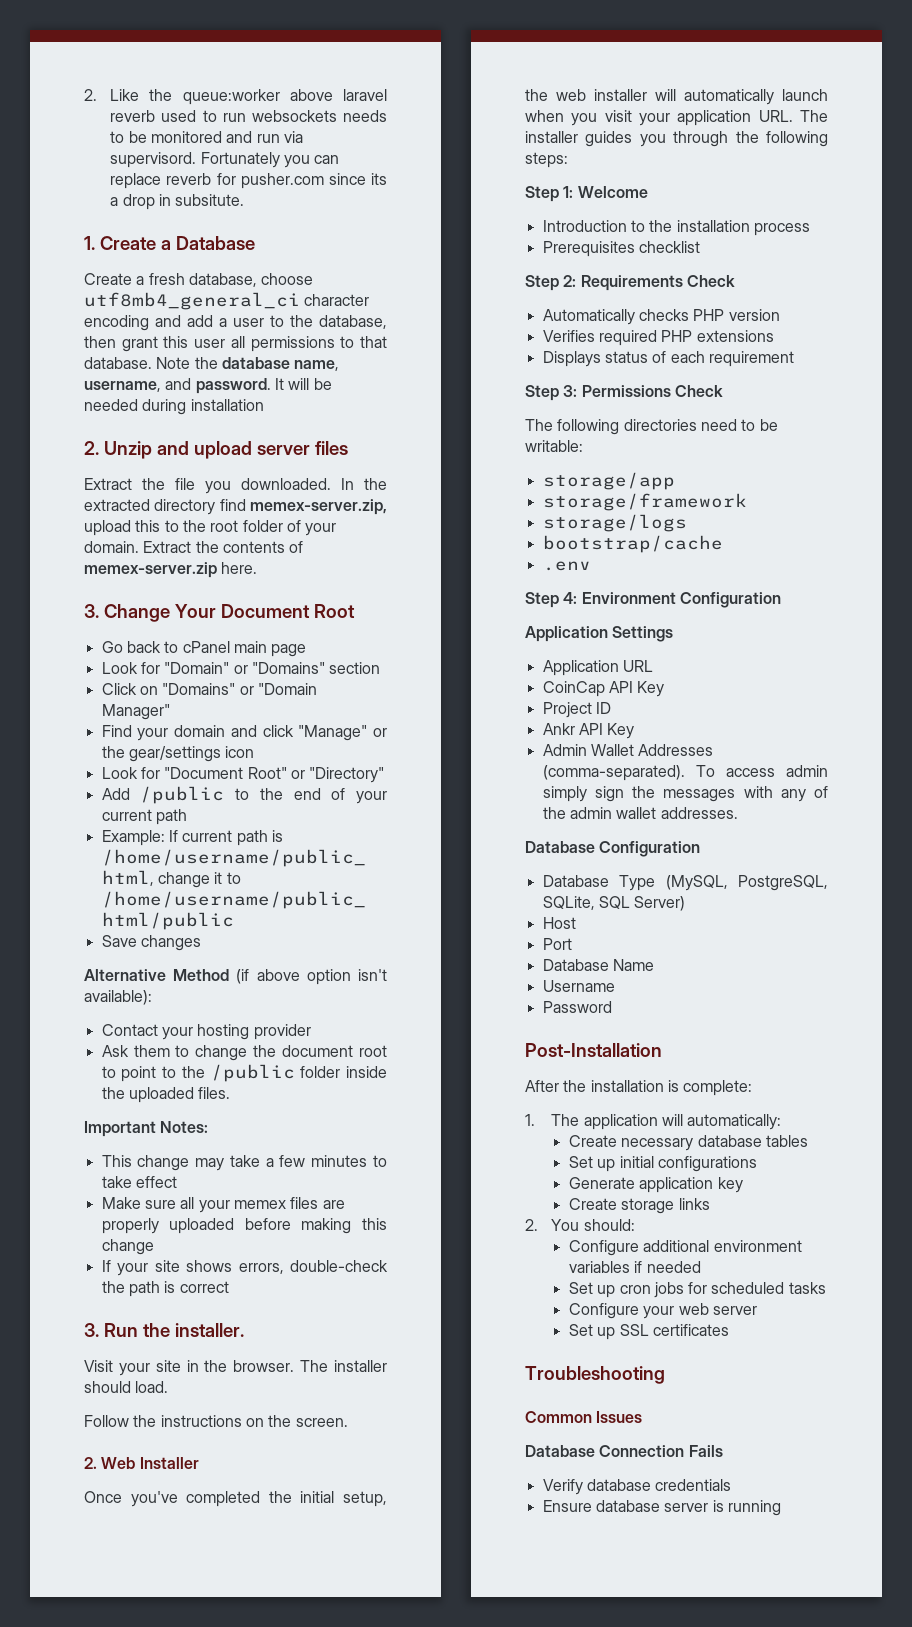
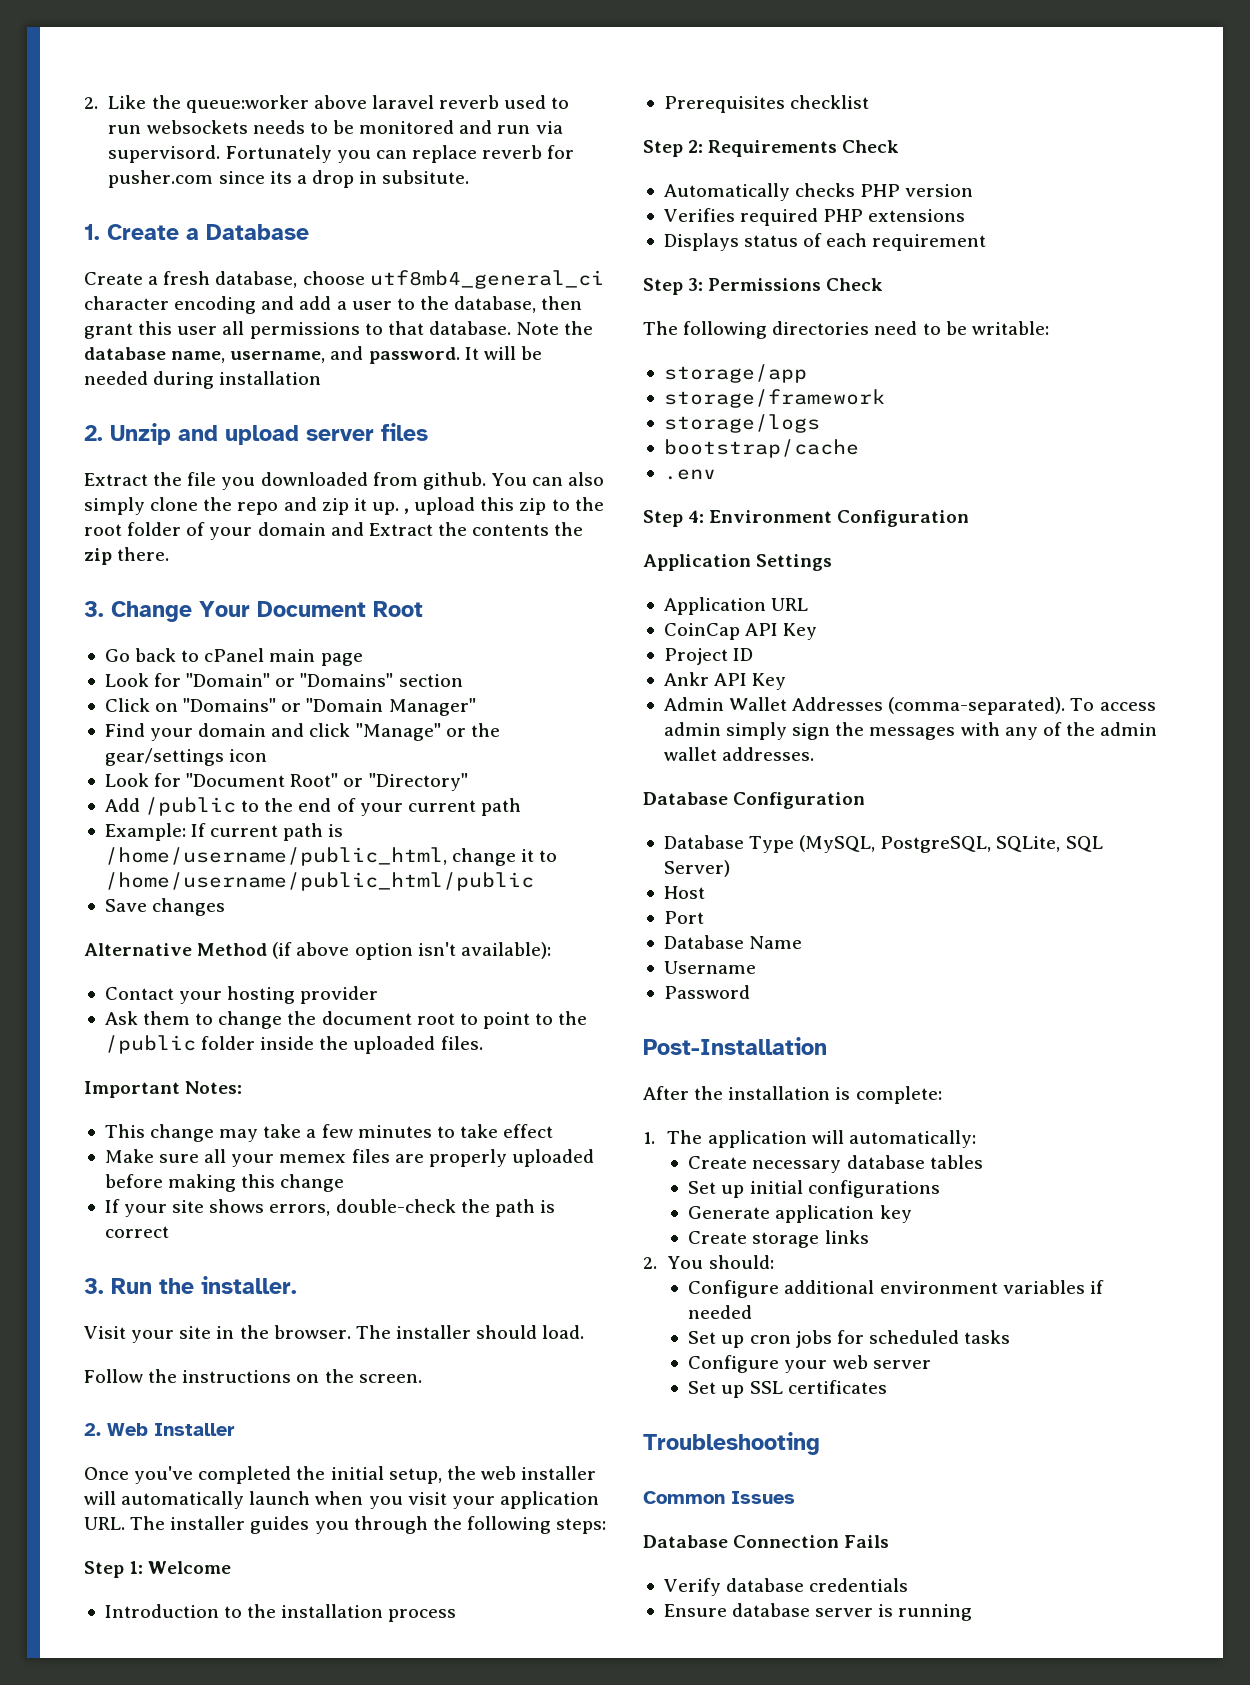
[241,478,387,490] [84,499,387,515] downloaded. In the extracted directory find memex-server.zip, -> [260,472,605,490] [84,497,410,515] downloaded from github. You can also simply clone the repo and zip it up. ,
(161, 526) none -> [519,498,547,515] zip
[84,541,139,553] domain. -> [257,522,364,536] domain and
[289,541,304,553] [84,562,258,578] of memex-server.zip here. -> [554,522,584,536] [84,547,170,565] the zip there.

